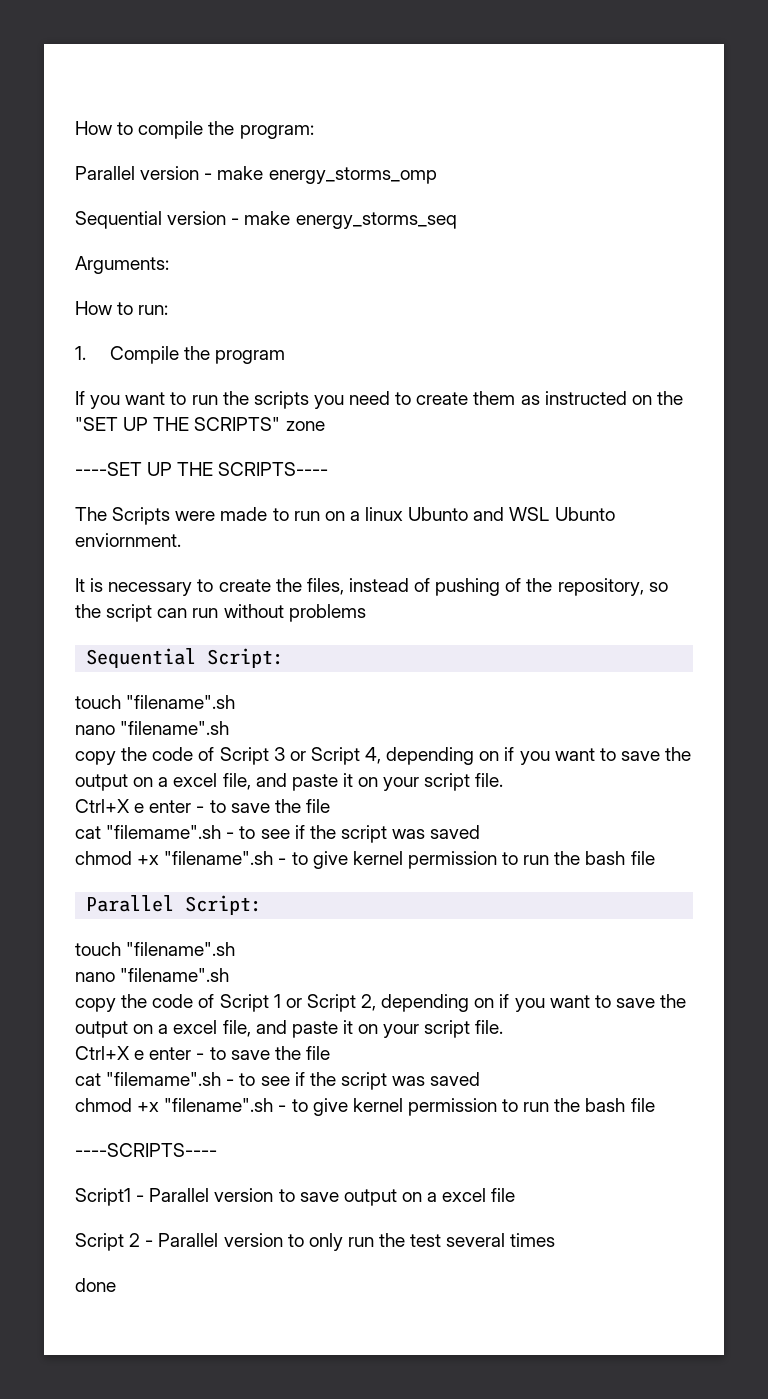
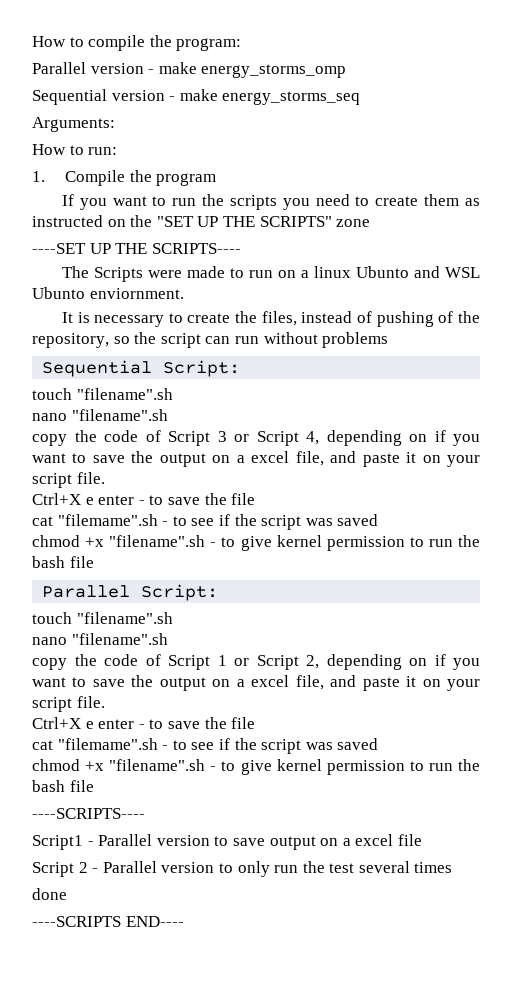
(116, 1285) none -> [32,916,184,927] // ----SCRIPTS END----

